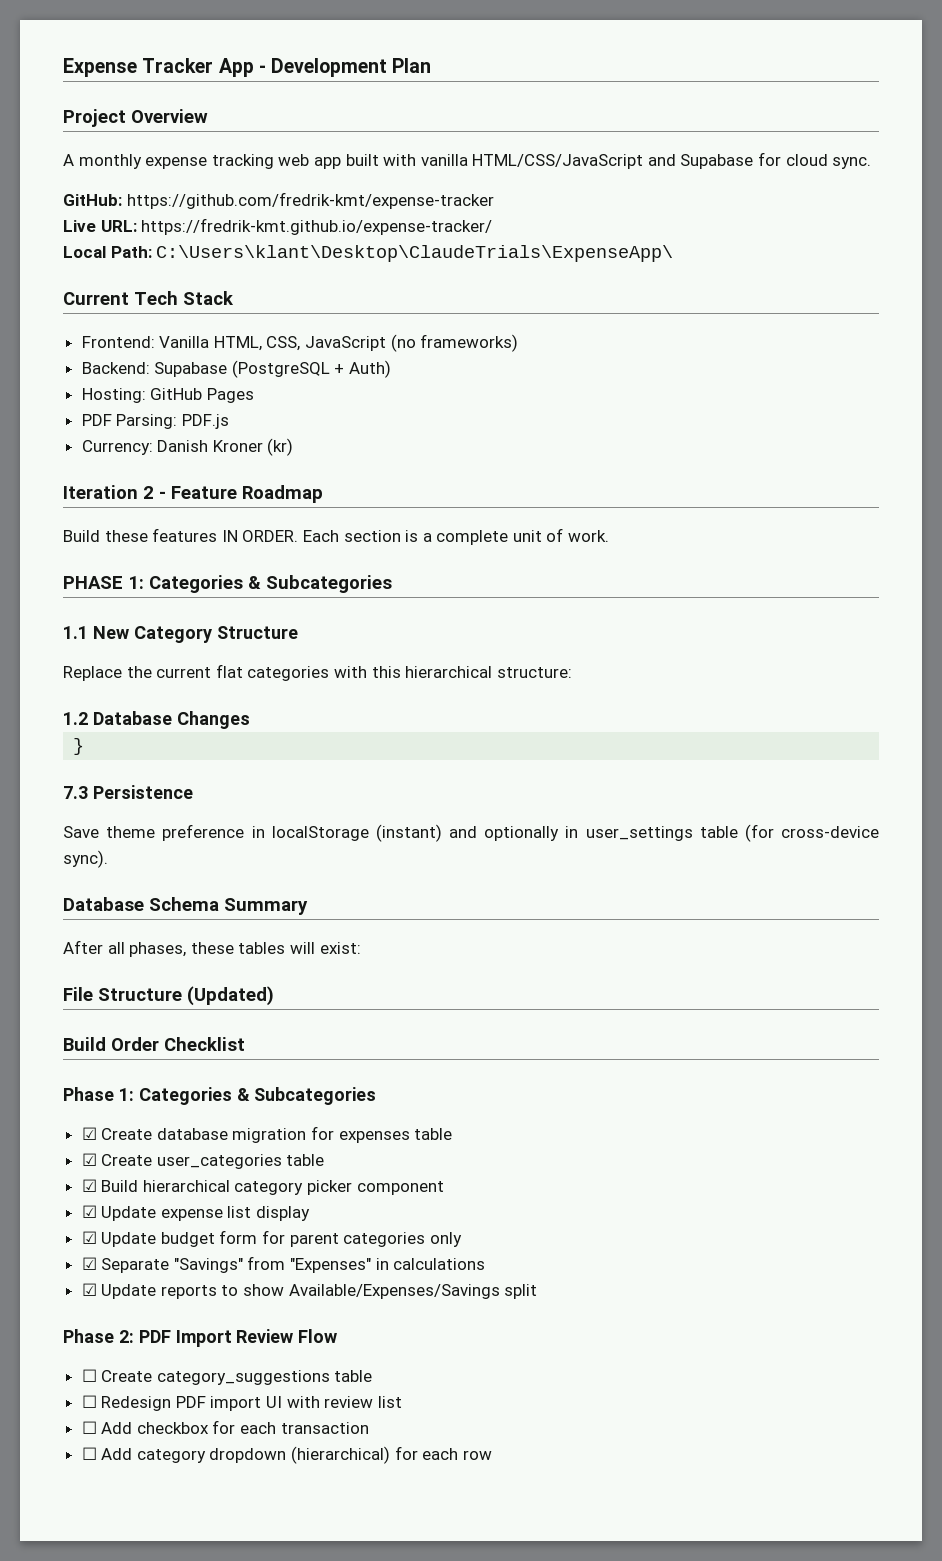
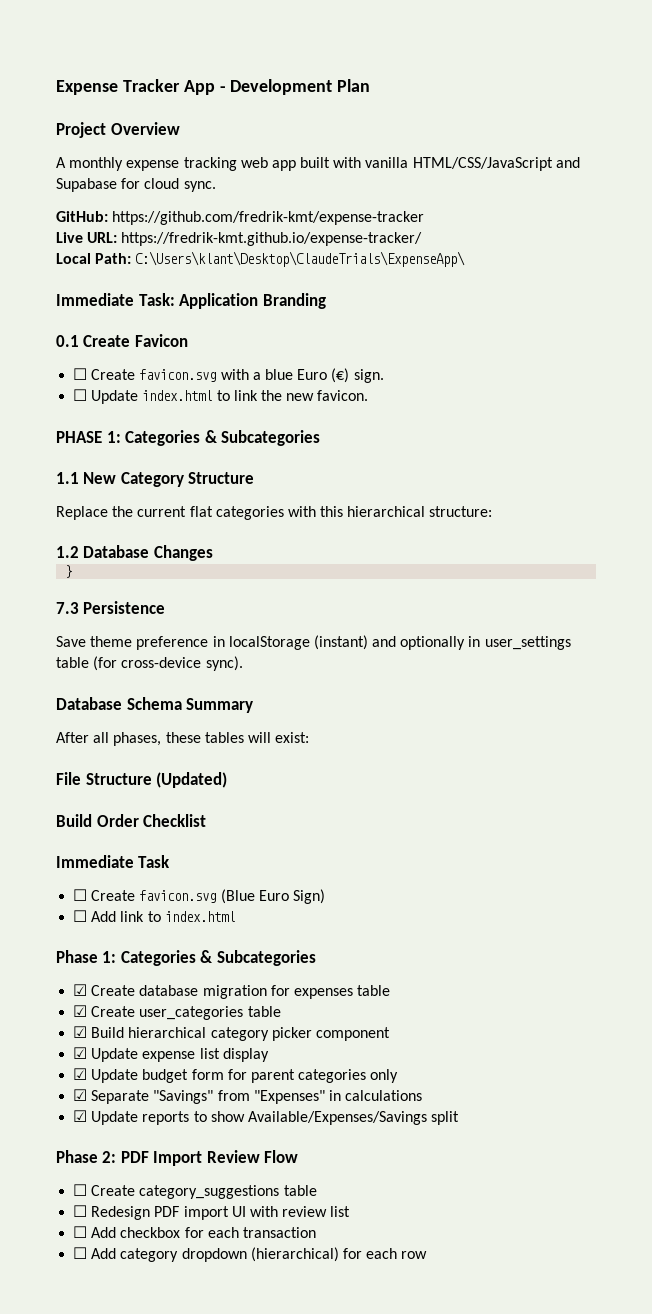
[63,291,234,305] [81,334,519,352] [81,360,392,378] [81,388,254,403] [81,414,229,429] [81,438,294,456] [63,485,323,503] [63,528,610,545] Current Tech Stack // Frontend: Vanilla HTML, CSS, JavaScript (no frameworks) // Backend: Supabase (PostgreSQL + Auth) // Hosting: GitHub Pages // PDF Parsing: PDF.js // Currency: Danish Kroner (kr) // Iteration 2 - Feature Roadmap // Build these features IN ORDER. Each section is a complete unit of work. -> [56,293,326,309] [56,334,188,347] [73,368,384,383] [73,389,369,404] Immediate Task: Application Branding // 0.1 Create Favicon // ☐ Create favicon.svg with a blue Euro (€) sign. // ☐ Update index.html to link the new favicon.
(245, 1044) none -> [56,855,171,868] [73,889,325,904] [73,910,235,922] // Immediate Task // ☐ Create favicon.svg (Blue Euro Sign) // ☐ Add link to index.html

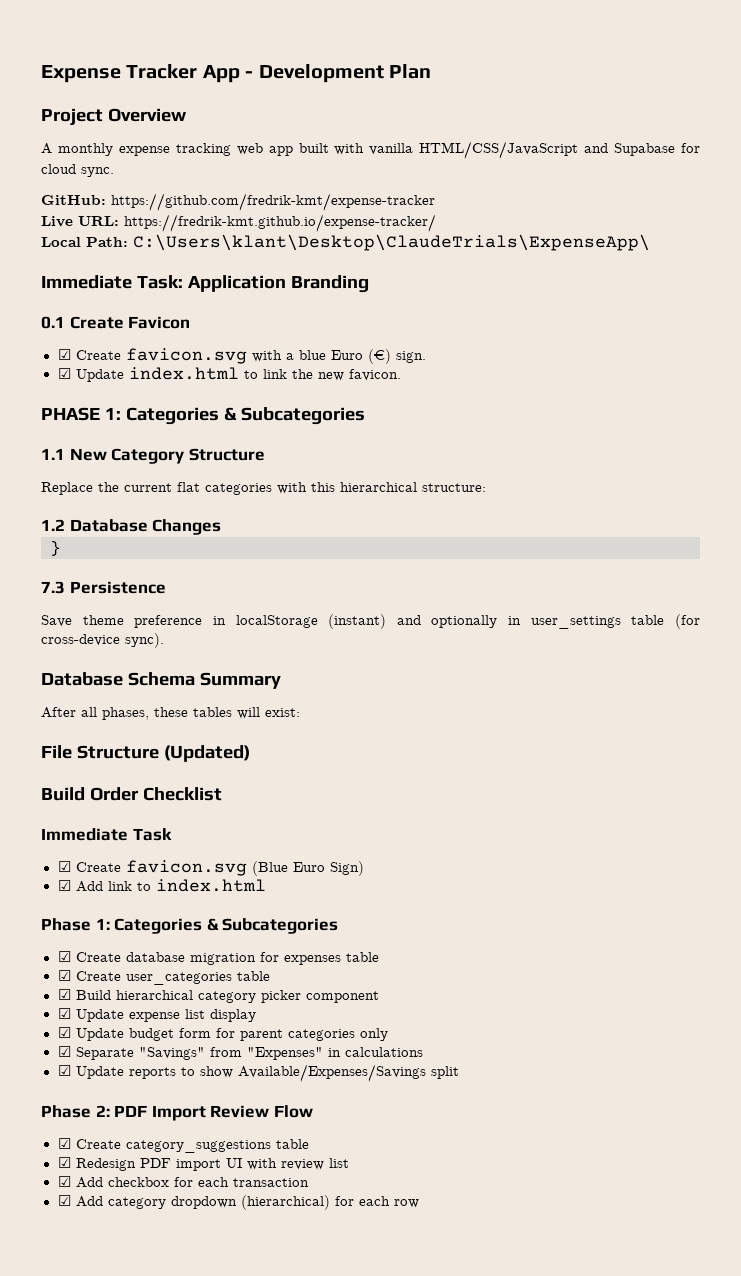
[73,368,88,380] ☐ -> [57,349,71,360] ☑
[73,389,88,401] ☐ -> [57,368,71,379] ☑
[73,889,88,901] ☐ -> [57,861,71,872] ☑
[73,910,88,922] ☐ -> [57,880,71,891] ☑
[73,1184,88,1196] ☐ -> [57,1138,71,1149] ☑
[73,1205,88,1217] ☐ -> [57,1157,71,1168] ☑
[73,1226,88,1238] ☐ -> [57,1176,71,1187] ☑
[73,1247,88,1259] ☐ -> [57,1195,71,1206] ☑

